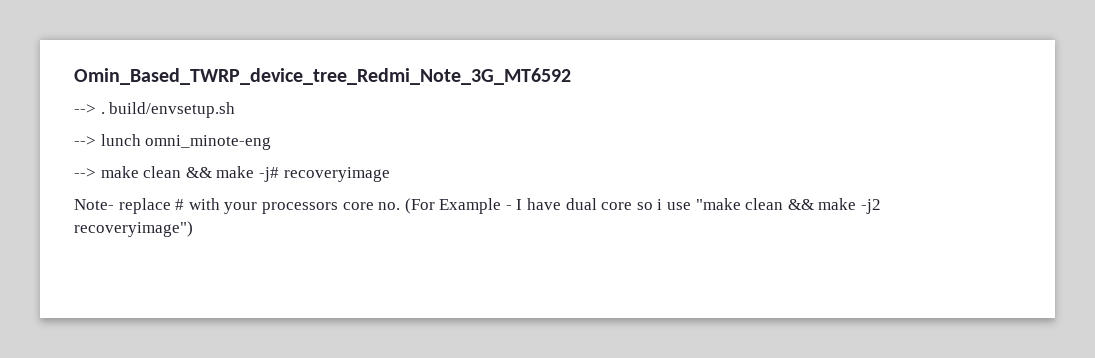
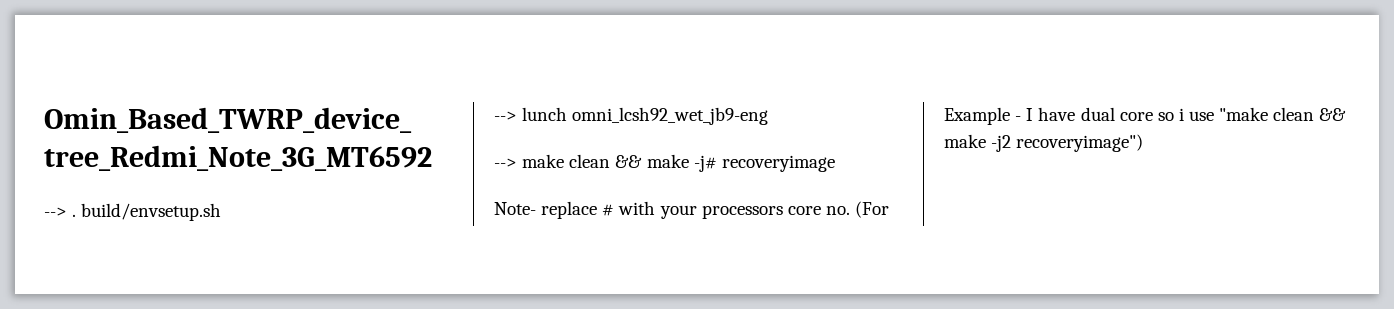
[145,135,272,150] omni_minote-eng -> [572,107,769,125] omni_lcsh92_wet_jb9-eng

